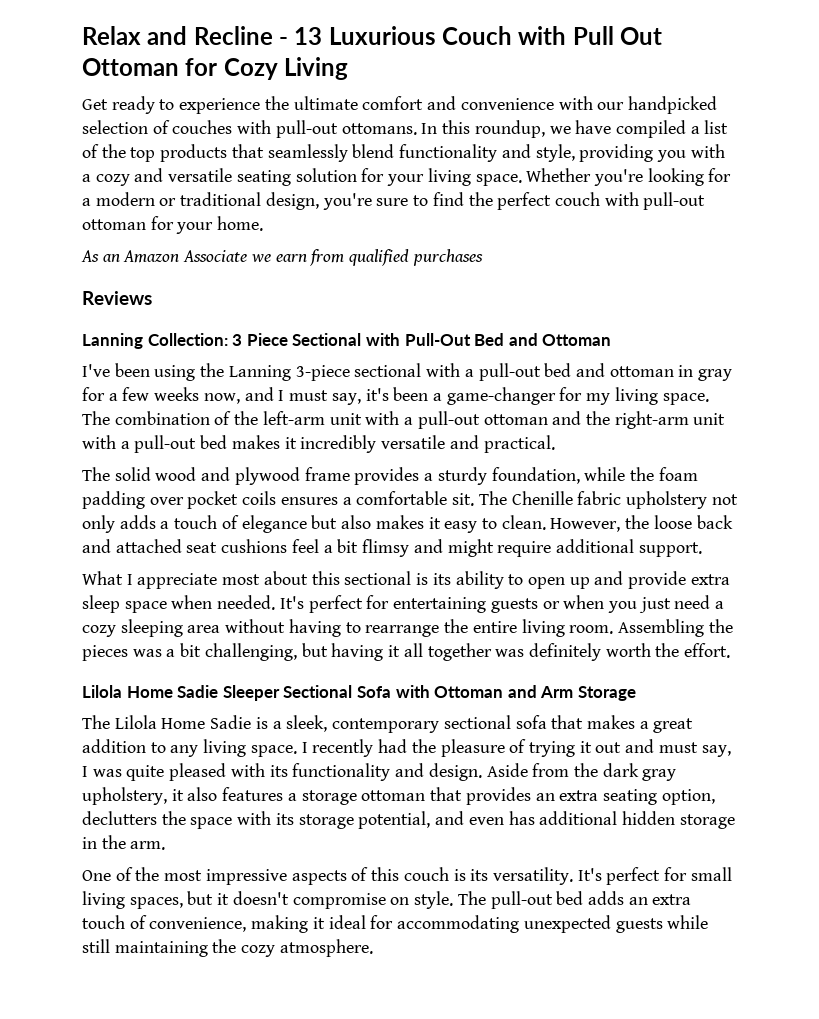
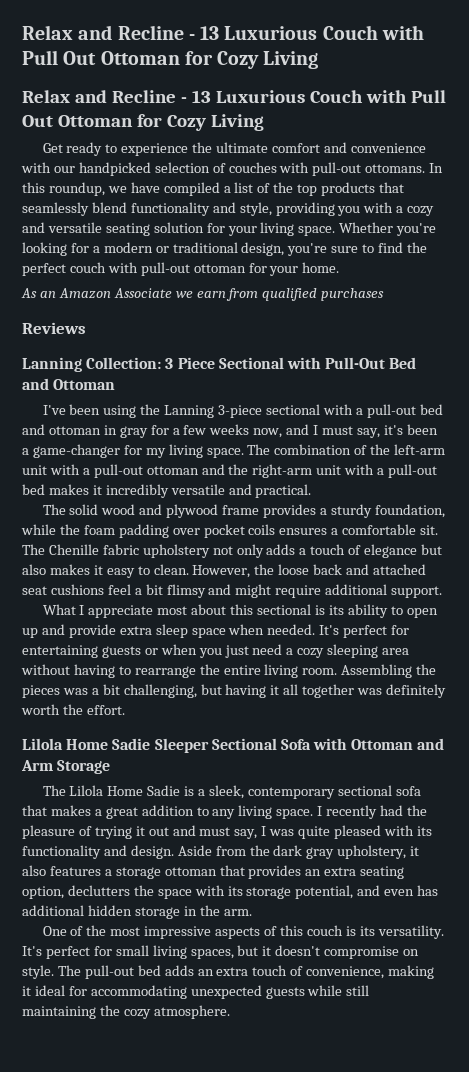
(349, 68) none -> [22,90,446,103] [22,114,264,131] // Relax and Recline - 13 Luxurious Couch with Pull Out Ottoman for Cozy Living

